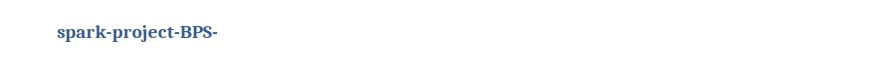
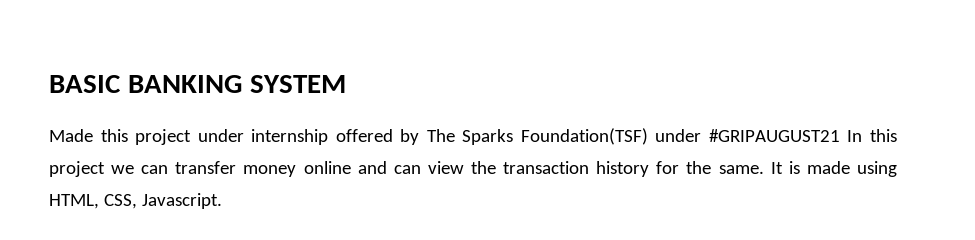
[57,25,218,42] spark-project-BPS- -> [49,75,346,93] [49,128,898,145] [49,161,897,177] [49,193,222,209] BASIC BANKING SYSTEM // Made this project under internship offered by The Sparks Foundation(TSF) under #GRIPAUGUST21 In this project we can transfer money online and can view the transaction history for the same. It is made using HTML, CSS, Javascript.

